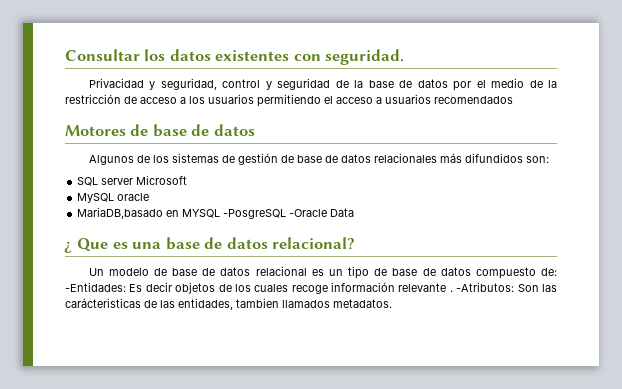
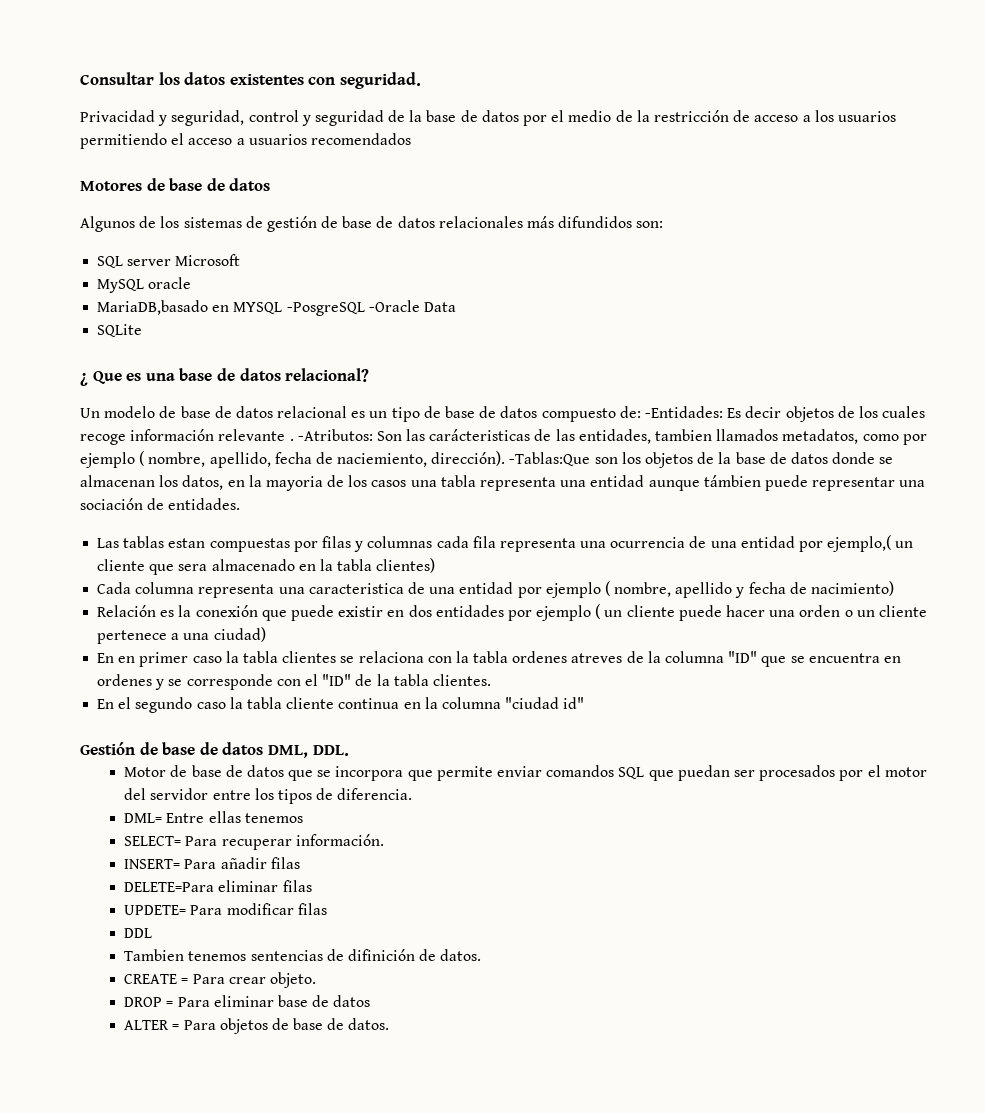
(355, 212) none -> [97,324,143,337] // SQLite
[333,299,392,308] metadatos. -> [782,429,927,445] [80,451,894,468] [80,475,926,491] [80,498,241,510] [97,535,914,552] [97,558,436,575] [97,581,895,598] [97,604,927,621] [97,627,266,644] [97,651,901,667] [97,674,491,690] [97,697,585,713] [80,742,349,758] [124,765,927,781] [124,788,413,804] [124,811,303,823] [124,834,384,850] [124,857,300,869] [124,880,312,892] [124,903,327,915] [124,928,153,938] [124,949,482,961] [124,972,316,988] [124,995,371,1007] [124,1018,390,1034] metadatos, como por ejemplo ( nombre, apellido, fecha de naciemiento, dirección). -Tablas:Que son los objetos de la base de datos donde se almacenan los datos, en la mayoria de los casos una tabla representa una entidad aunque támbien puede representar una sociación de entidades. // Las tablas estan compuestas por filas y columnas cada fila representa una ocurrencia de una entidad por ejemplo,( un cliente que sera almacenado en la tabla clientes) // Cada columna representa una caracteristica de una entidad por ejemplo ( nombre, apellido y fecha de nacimiento) // Relación es la conexión que puede existir en dos entidades por ejemplo ( un cliente puede hacer una orden o un cliente pertenece a una ciudad) // En en primer caso la tabla clientes se relaciona con la tabla ordenes atreves de la columna "ID" que se encuentra en ordenes y se corresponde con el "ID" de la tabla clientes. // En el segundo caso la tabla cliente continua en la columna "ciudad id" // Gestión de base de datos DML, DDL. // Motor de base de datos que se incorpora que permite enviar comandos SQL que puedan ser procesados por el motor del servidor entre los tipos de diferencia. // DML= Entre ellas tenemos // SELECT= Para recuperar información. // INSERT= Para añadir filas // DELETE=Para eliminar filas // UPDETE= Para modificar filas // DDL // Tambien tenemos sentencias de difinición de datos. // CREATE = Para crear objeto. // DROP = Para eliminar base de datos // ALTER = Para objetos de base de datos.

